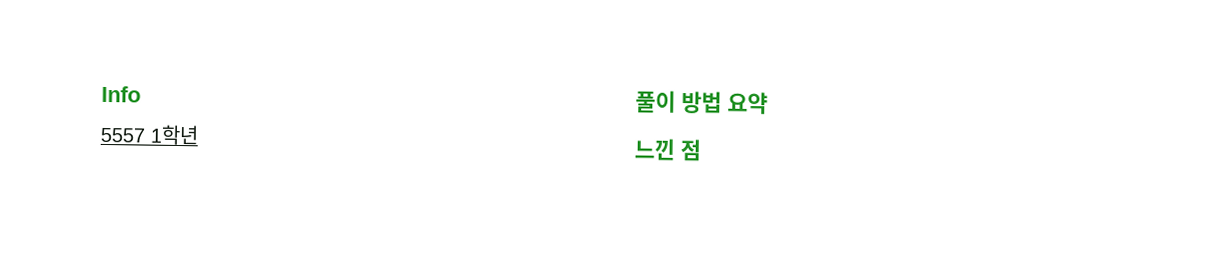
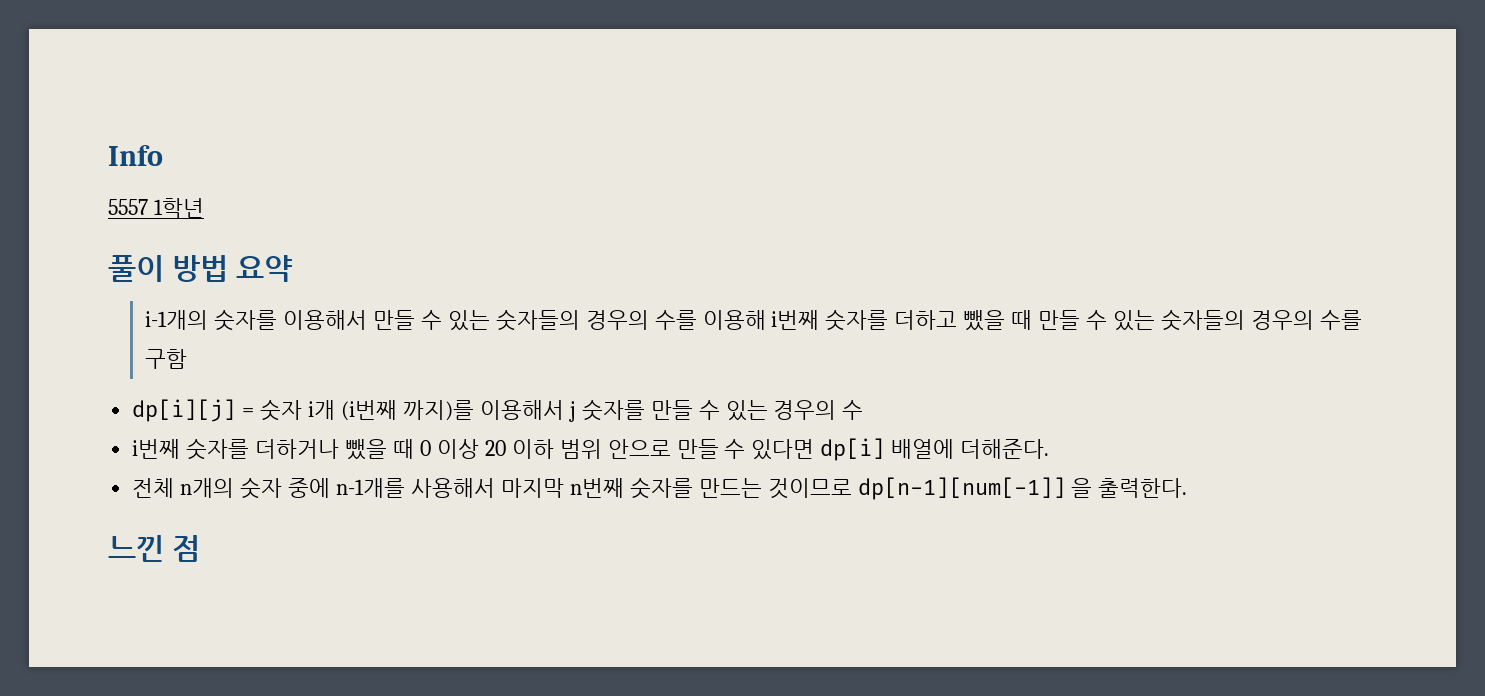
(768, 103) none -> [145,309,1362,331] [145,349,188,369] [132,399,864,422] [132,438,1050,461] [132,477,1188,500] // i-1개의 숫자를 이용해서 만들 수 있는 숫자들의 경우의 수를 이용해 i번째 숫자를 더하고 뺐을 때 만들 수 있는 숫자들의 경우의 수를 구함 // dp[i][j] = 숫자 i개 (i번째 까지)를 이용해서 j 숫자를 만들 수 있는 경우의 수 // i번째 숫자를 더하거나 뺐을 때 0 이상 20 이하 범위 안으로 만들 수 있다면 dp[i] 배열에 더해준다. // 전체 n개의 숫자 중에 n-1개를 사용해서 마지막 n번째 숫자를 만드는 것이므로 dp[n-1][num[-1]] 을 출력한다.

